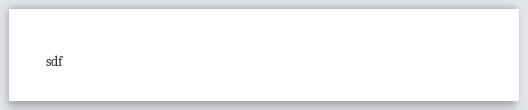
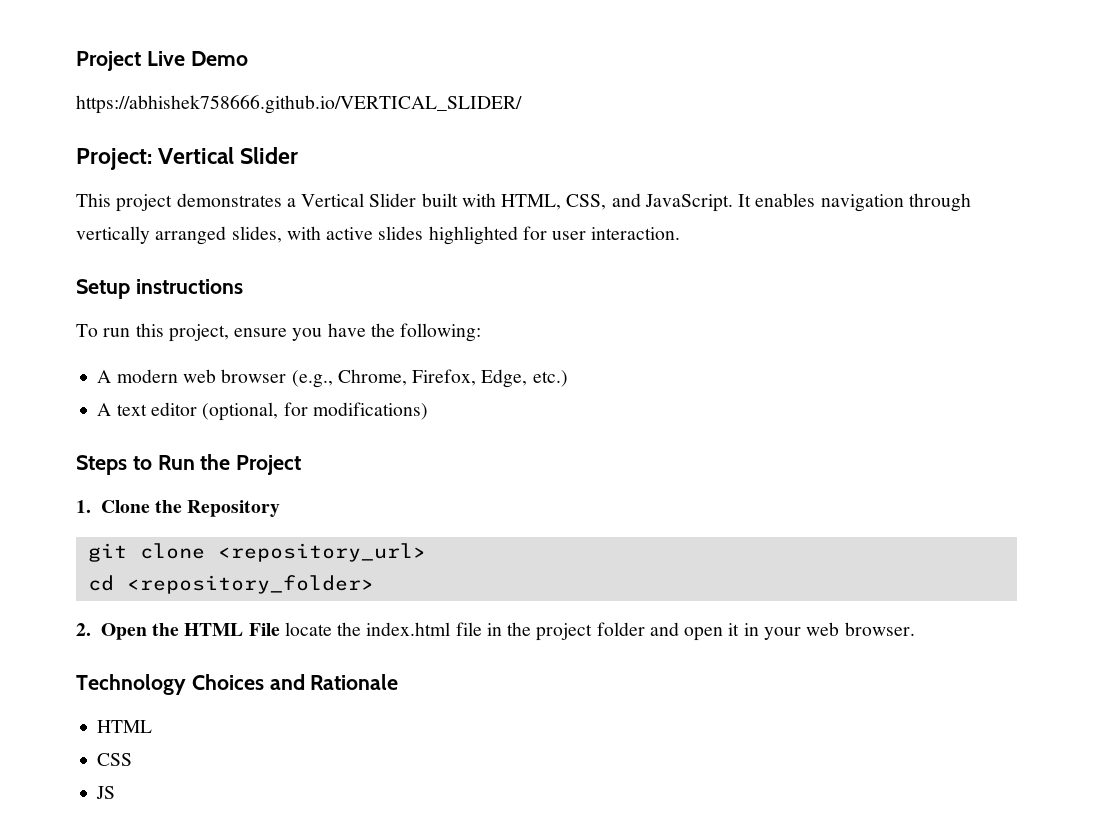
[46,55,64,66] sdf -> [76,51,248,71] [76,95,522,114] [76,147,299,170] [76,193,971,212] [76,226,681,245] [76,279,243,299] [76,323,482,342] [97,369,568,388] [97,402,428,421] [76,454,302,475] [76,500,281,517] [87,543,426,562] [87,575,374,594] [76,622,915,641] [76,674,399,695] [97,720,153,733] [97,753,133,766] [96,786,116,799] Project Live Demo // https://abhishek758666.github.io/VERTICAL_SLIDER/ // Project: Vertical Slider // This project demonstrates a Vertical Slider built with HTML, CSS, and JavaScript. It enables navigation through vertically arranged slides, with active slides highlighted for user interaction. // Setup instructions // To run this project, ensure you have the following: // A modern web browser (e.g., Chrome, Firefox, Edge, etc.) // A text editor (optional, for modifications) // Steps to Run the Project // 1. Clone the Repository // git clone <repository_url> // cd <repository_folder> // 2. Open the HTML File locate the index.html file in the project folder and open it in your web browser. // Technology Choices and Rationale // HTML // CSS // JS

